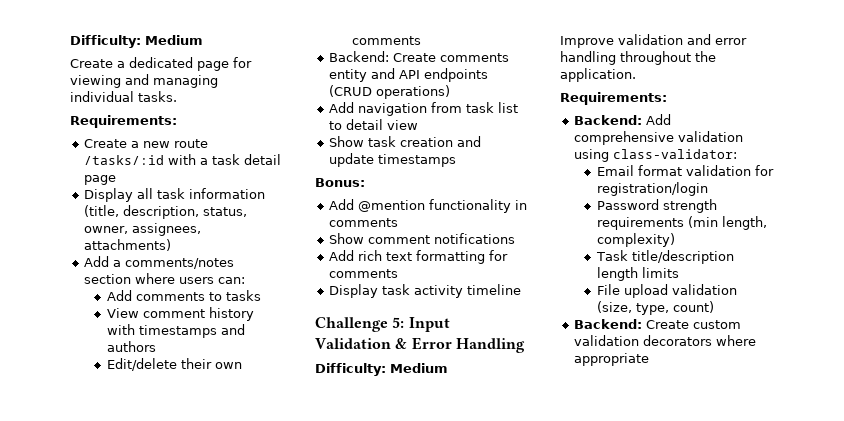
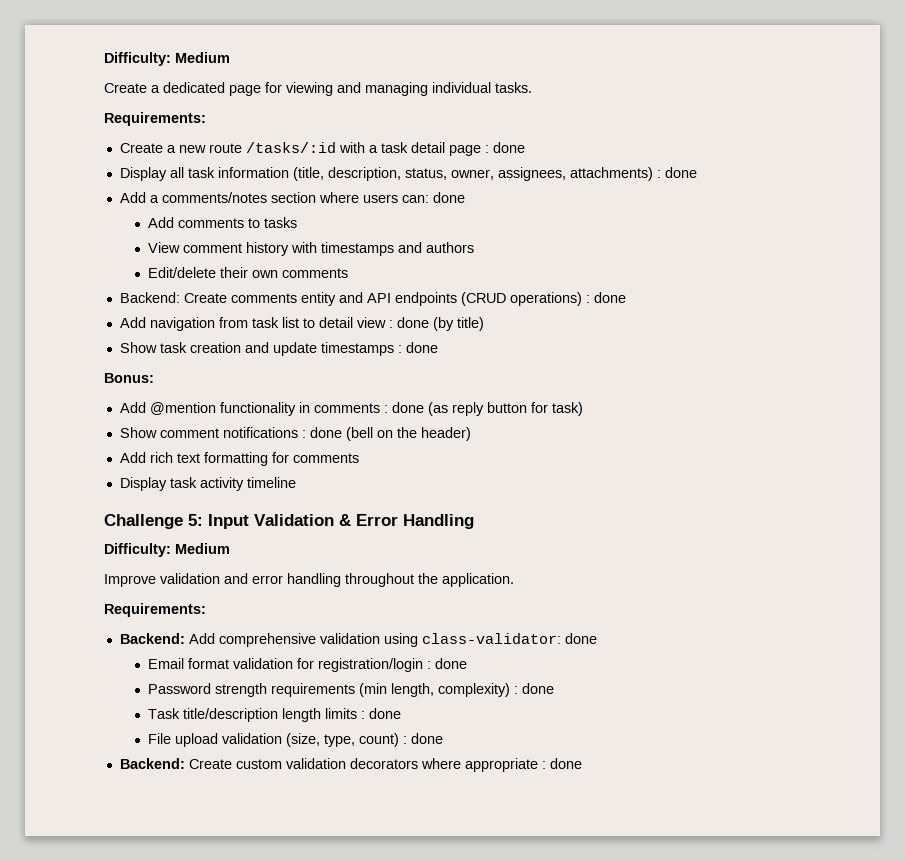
(117, 180) none -> [484,142,525,153] : done
(172, 245) none -> [656,167,697,178] : done
(246, 280) none -> [432,192,465,203] done
(451, 92) none -> [585,292,626,303] : done
(419, 125) none -> [388,317,484,331] : done (by title)
(457, 160) none -> [397,342,438,353] : done
[329,233,516,244] // Show comment notifications -> [383,402,583,416] [119,427,471,441] : done (as reply button for task) // Show comment notifications : done (bell on the header)
(738, 154) none -> [564,633,597,644] done
(709, 189) none -> [427,658,468,669] : done
(676, 240) none -> [514,683,555,694] : done
(680, 272) none -> [361,708,402,719] : done
(715, 307) none -> [403,733,444,744] : done
(650, 359) none -> [541,758,582,769] : done

